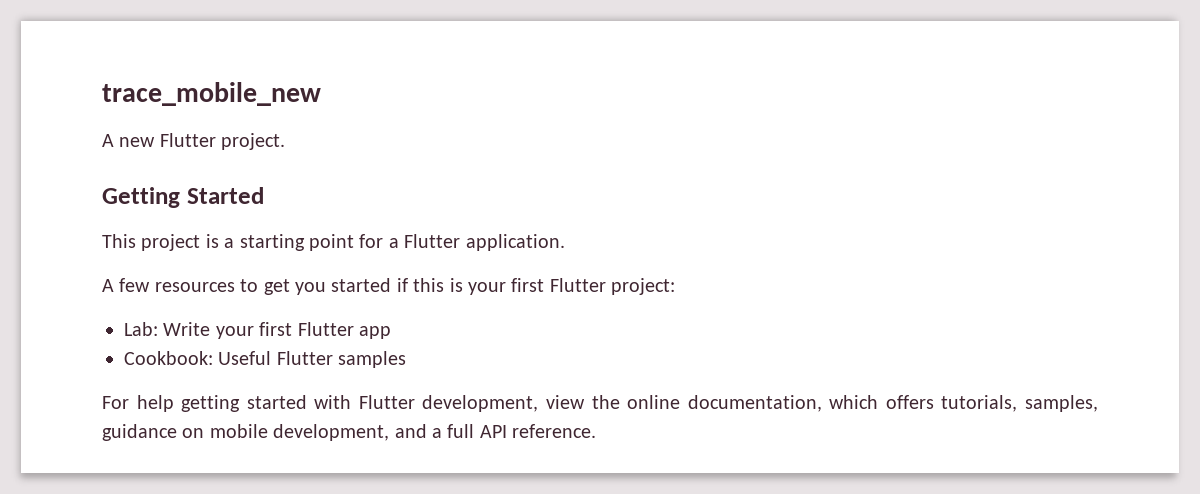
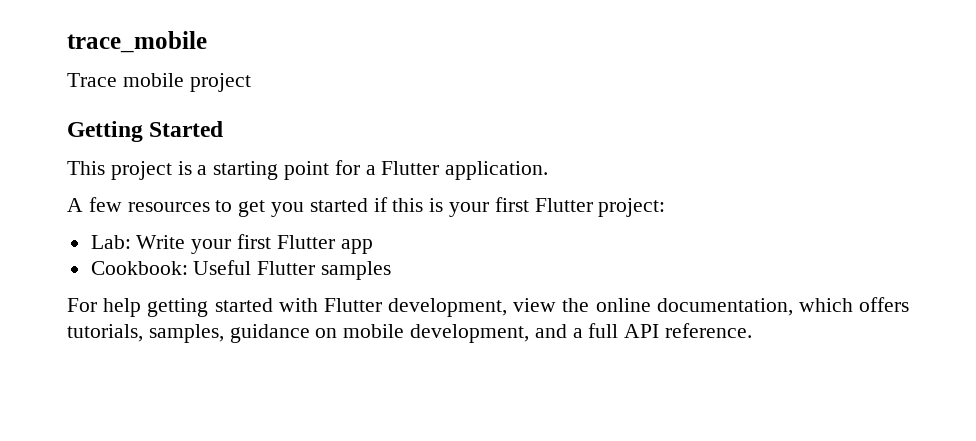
[102,82,321,106] [102,133,286,150] trace_mobile_new // A new Flutter project. -> [67,31,207,53] [67,73,251,92] trace_mobile // Trace mobile project

